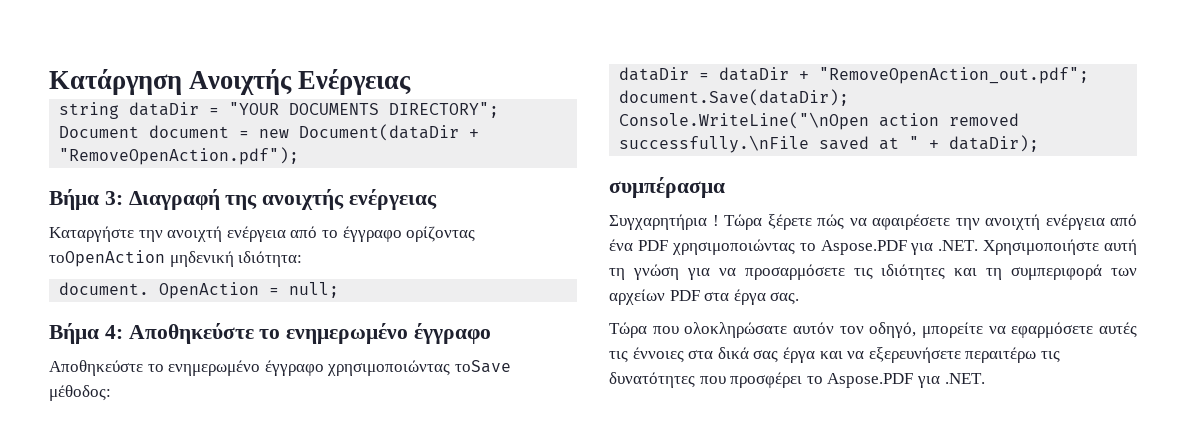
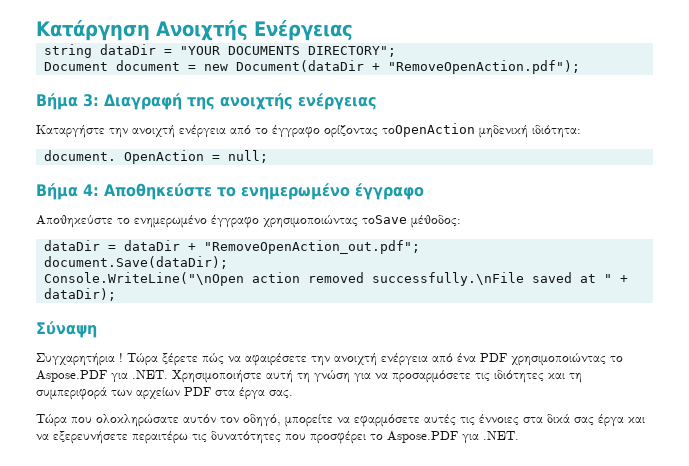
[609,177,725,198] συμπέρασμα -> [36,321,97,338] Σύναψη

